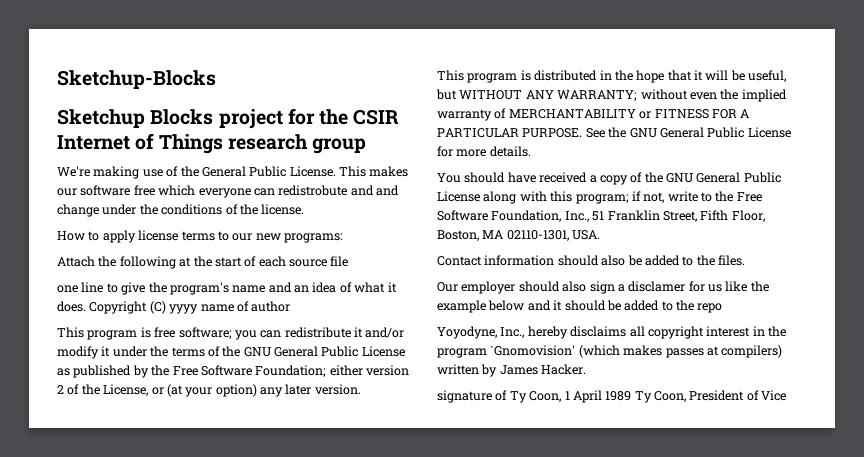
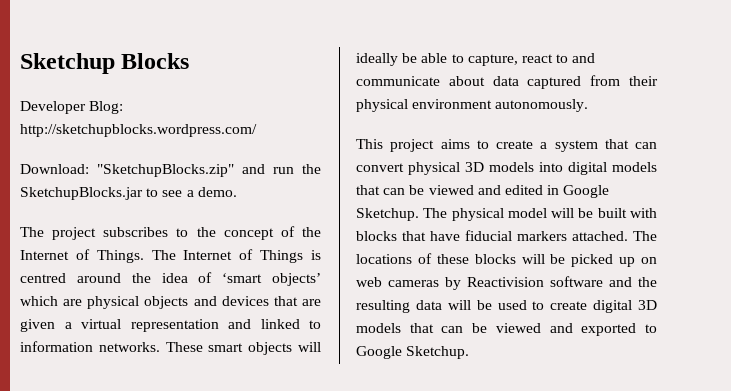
[57,70,216,89] Sketchup-Blocks // -> (20, 63) none
[218,108,400,129] [57,133,367,154] [57,166,409,179] [57,185,399,198] [57,204,305,217] [57,230,343,243] [57,256,349,269] [57,282,397,295] [57,301,291,314] [57,327,405,340] [57,346,405,359] [57,365,409,378] [57,384,361,397] [437,70,787,83] [436,89,787,102] [437,108,750,121] [437,127,791,138] [437,146,531,157] [437,172,781,185] [437,191,762,204] [437,210,765,222] [437,230,601,241] [437,255,745,266] [437,281,769,294] [437,300,723,313] [437,326,786,339] [437,345,783,358] [437,364,587,377] [437,390,787,403] project for the CSIR Internet of Things research group // We're making use of the General Public License. This makes our software free which everyone can redistrobute and and change under the conditions of the license. // How to apply license terms to our new programs: // Attach the following at the start of each source file // one line to give the program's name and an idea of what it does. Copyright (C) yyyy name of author // This program is free software; you can redistribute it and/or modify it under the terms of the GNU General Public License as published by the Free Software Foundation; either version 2 of the License, or (at your option) any later version. // This program is distributed in the hope that it will be useful, but WITHOUT ANY WARRANTY; without even the implied warranty of MERCHANTABILITY or FITNESS FOR A PARTICULAR PURPOSE. See the GNU General Public License for more details. // You should have received a copy of the GNU General Public License along with this program; if not, write to the Free Software Foundation, Inc., 51 Franklin Street, Fifth Floor, Boston, MA 02110-1301, USA. // Contact information should also be added to the files. // Our employer should also sign a disclamer for us like the example below and it should be added to the repo // Yoyodyne, Inc., hereby disclaims all copyright interest in the program `Gnomovision' (which makes passes at compilers) written by James Hacker. // signature of Ty Coon, 1 April 1989 Ty Coon, President of Vice -> [20,101,124,114] [20,124,257,137] [20,164,321,177] [20,187,237,200] [20,226,321,240] [20,249,321,263] [20,272,321,286] [20,296,321,309] [20,319,321,332] [20,341,322,355] [356,53,596,66] [356,75,658,89] [356,99,589,112] [356,139,657,152] [356,162,657,175] [356,185,610,198] [356,208,657,221] [356,230,657,241] [356,253,657,267] [356,276,657,290] [356,300,657,313] [356,323,657,336] [356,346,470,359] // Developer Blog: http://sketchupblocks.wordpress.com/ // Download: "SketchupBlocks.zip" and run the SketchupBlocks.jar to see a demo. // The project subscribes to the concept of the Internet of Things. The Internet of Things is centred around the idea of ‘smart objects’ which are physical objects and devices that are given a virtual representation and linked to information networks. These smart objects will ideally be able to capture, react to and communicate about data captured from their physical environment autonomously. // This project aims to create a system that can convert physical 3D models into digital models that can be viewed and edited in Google Sketchup. The physical model will be built with blocks that have fiducial markers attached. The locations of these blocks will be picked up on web cameras by Reactivision software and the resulting data will be used to create digital 3D models that can be viewed and exported to Google Sketchup.

